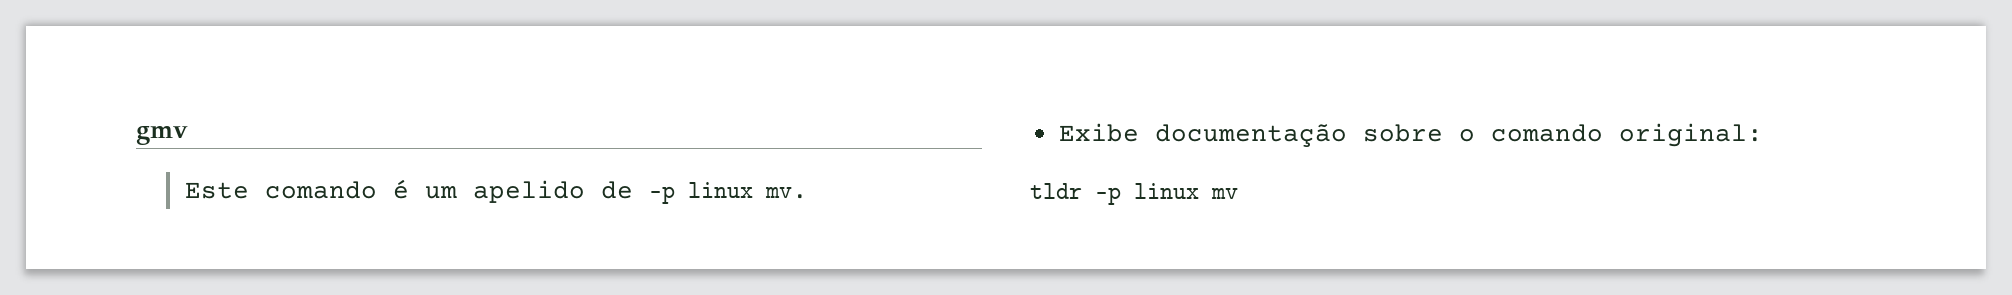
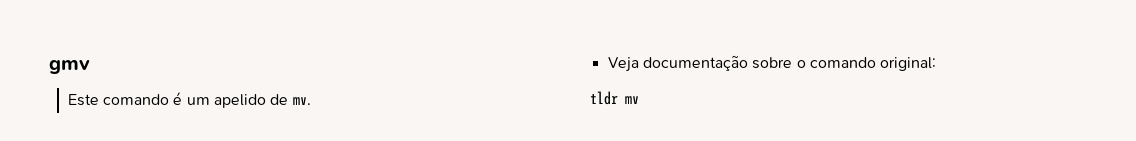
[648,182,753,204] -p linux -> (289, 99) none
[1058,123,1139,142] Exibe -> [607,57,639,72] Veja
[1095,183,1199,205] -p linux -> (618, 98) none

